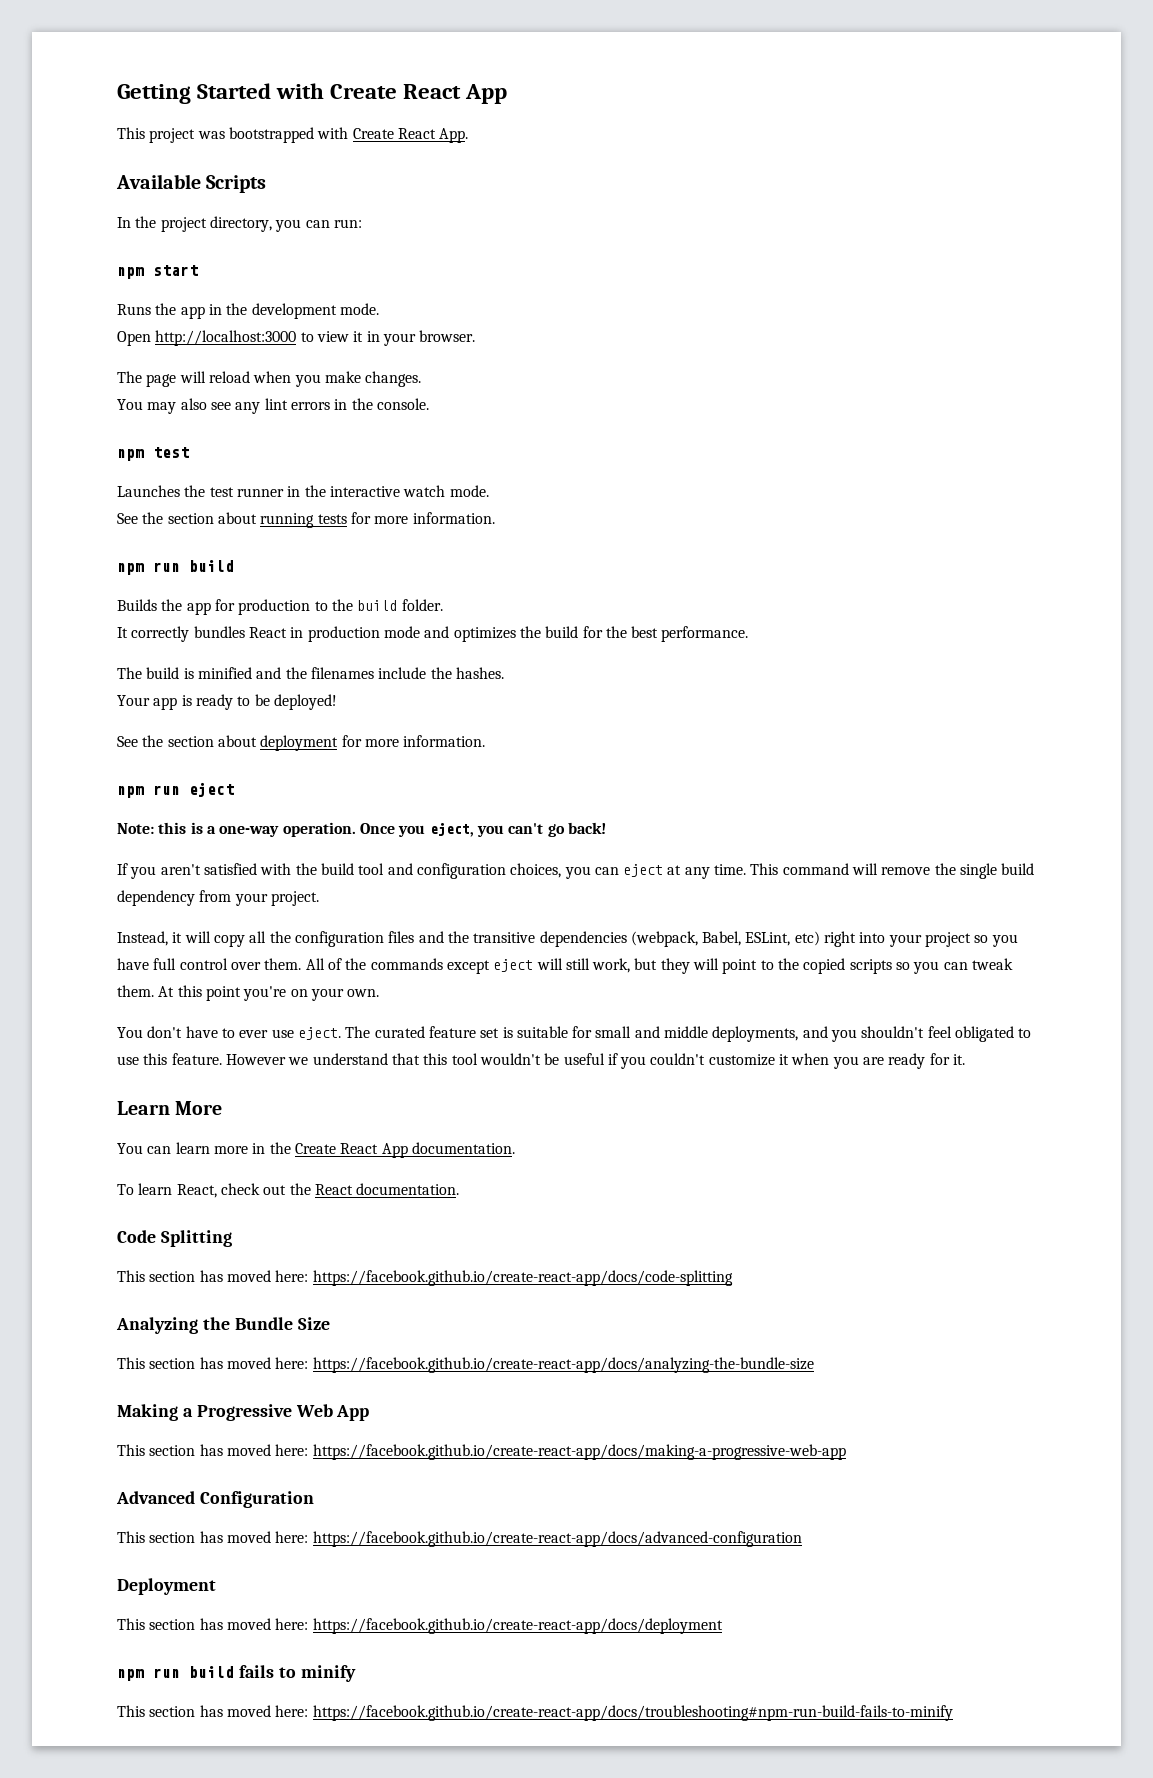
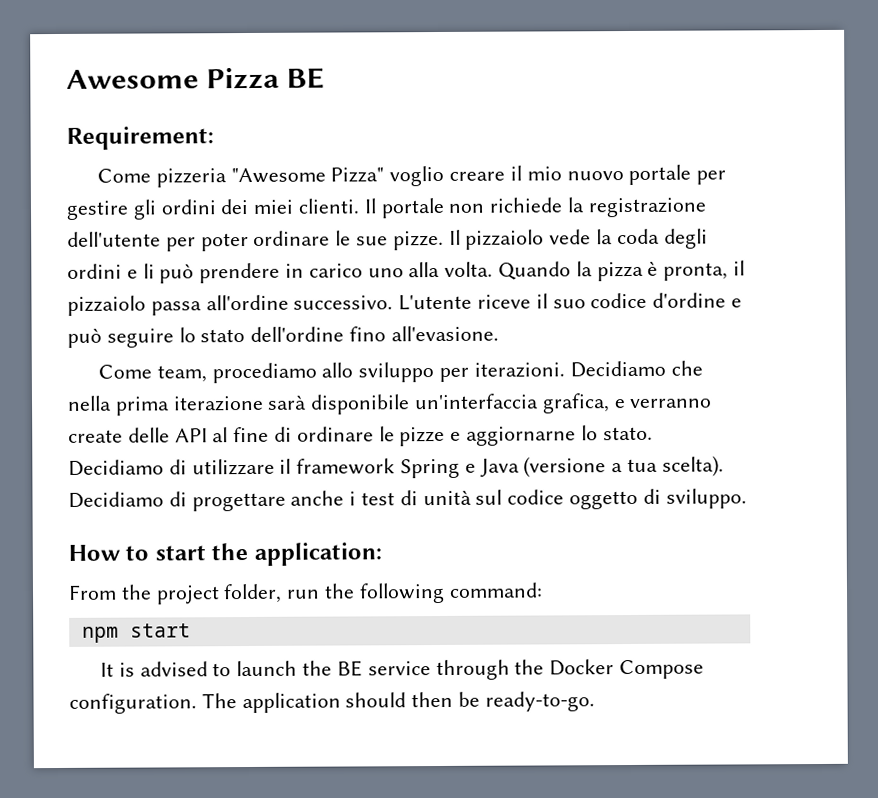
[117,83,508,104] [117,127,469,143] [116,174,267,193] [117,216,362,232] [117,265,198,279] [117,303,379,319] [117,330,476,346] [117,371,422,387] [117,398,429,414] [117,447,189,461] [117,485,489,497] [117,512,495,528] [117,560,234,575] [117,599,443,615] [117,626,749,642] [117,667,504,679] [117,694,337,710] [117,735,486,751] [117,782,234,798] [117,822,606,837] [117,863,1035,879] [117,890,319,906] [117,931,1018,947] [117,958,1014,974] [117,985,380,1001] [117,1026,1032,1042] [117,1053,966,1069] [117,1101,223,1115] [117,1142,515,1158] [117,1183,460,1198] [117,1230,232,1247] [117,1270,733,1286] [116,1317,330,1334] [117,1357,814,1373] [117,1404,370,1421] [117,1444,846,1460] [116,1491,314,1508] [117,1531,802,1547] [117,1578,216,1595] [117,1618,723,1634] [117,1665,356,1682] [117,1705,953,1721] Getting Started with Create React App // This project was bootstrapped with Create React App. // Available Scripts // In the project directory, you can run: // npm start // Runs the app in the development mode. // Open http://localhost:3000 to view it in your browser. // The page will reload when you make changes. // You may also see any lint errors in the console. // npm test // Launches the test runner in the interactive watch mode. // See the section about running tests for more information. // npm run build // Builds the app for production to the build folder. // It correctly bundles React in production mode and optimizes the build for the best performance. // The build is minified and the filenames include the hashes. // Your app is ready to be deployed! // See the section about deployment for more information. // npm run eject // Note: this is a one-way operation. Once you eject, you can't go back! // If you aren't satisfied with the build tool and configuration choices, you can eject at any time. This command will remove the single build dependency from your project. // Instead, it will copy all the configuration files and the transitive dependencies (webpack, Babel, ESLint, etc) right into your project so you have full control over them. All of the commands except eject will still work, but they will point to the copied scripts so you can tweak them. At this point you're on your own. // You don't have to ever use eject. The curated feature set is suitable for small and middle deployments, and you shouldn't feel obligated to use this feature. However we understand that this tool wouldn't be useful if you couldn't customize it when you are ready for it. // Learn More // You can learn more in the Create React App documentation. // To learn React, check out the React documentation. // Code Splitting // This section has moved here: https://facebook.github.io/create-react-app/docs/code-splitting // Analyzing the Bundle Size // This section has moved here: https://facebook.github.io/create-react-app/docs/analyzing-the-bundle-size // Making a Progressive Web App // This section has moved here: https://facebook.github.io/create-react-app/docs/making-a-progressive-web-app // Advanced Configuration // This section has moved here: https://facebook.github.io/create-react-app/docs/advanced-configuration // Deployment // This section has moved here: https://facebook.github.io/create-react-app/docs/deployment // npm run build fails to minify // This section has moved here: https://facebook.github.io/create-react-app/docs/troubleshooting#npm-run-build-fails-to-minify -> [66,66,326,90] [66,126,214,150] [97,164,727,188] [66,197,707,220] [67,228,708,252] [67,260,746,284] [67,292,743,316] [67,325,499,348] [98,360,703,384] [67,393,713,416] [68,425,653,447] [68,455,724,479] [68,488,747,512] [68,542,382,566] [68,582,543,605] [81,623,191,643] [100,659,704,681] [69,691,595,714] Awesome Pizza BE // Requirement: // Come pizzeria "Awesome Pizza" voglio creare il mio nuovo portale per gestire gli ordini dei miei clienti. Il portale non richiede la registrazione dell'utente per poter ordinare le sue pizze. Il pizzaiolo vede la coda degli ordini e li può prendere in carico uno alla volta. Quando la pizza è pronta, il pizzaiolo passa all'ordine successivo. L'utente riceve il suo codice d'ordine e può seguire lo stato dell'ordine fino all'evasione. // Come team, procediamo allo sviluppo per iterazioni. Decidiamo che nella prima iterazione sarà disponibile un'interfaccia grafica, e verranno create delle API al fine di ordinare le pizze e aggiornarne lo stato. Decidiamo di utilizzare il framework Spring e Java (versione a tua scelta). Decidiamo di progettare anche i test di unità sul codice oggetto di sviluppo. // How to start the application: // From the project folder, run the following command: // npm start // It is advised to launch the BE service through the Docker Compose configuration. The application should then be ready-to-go.

